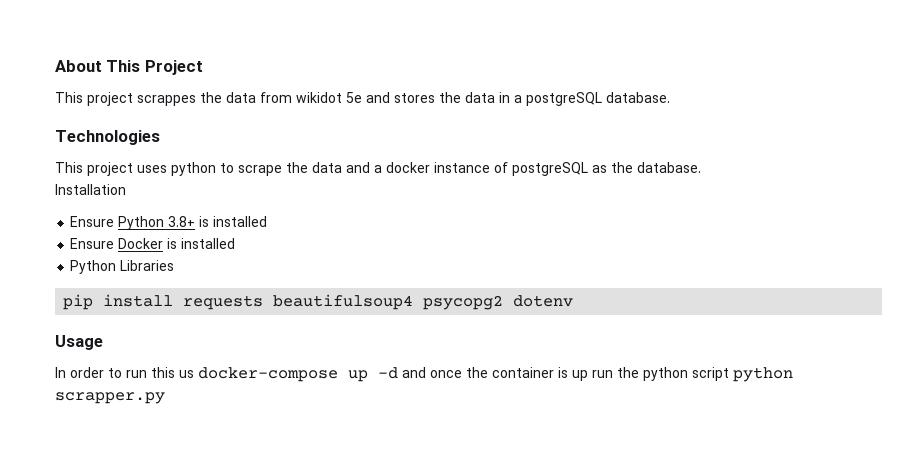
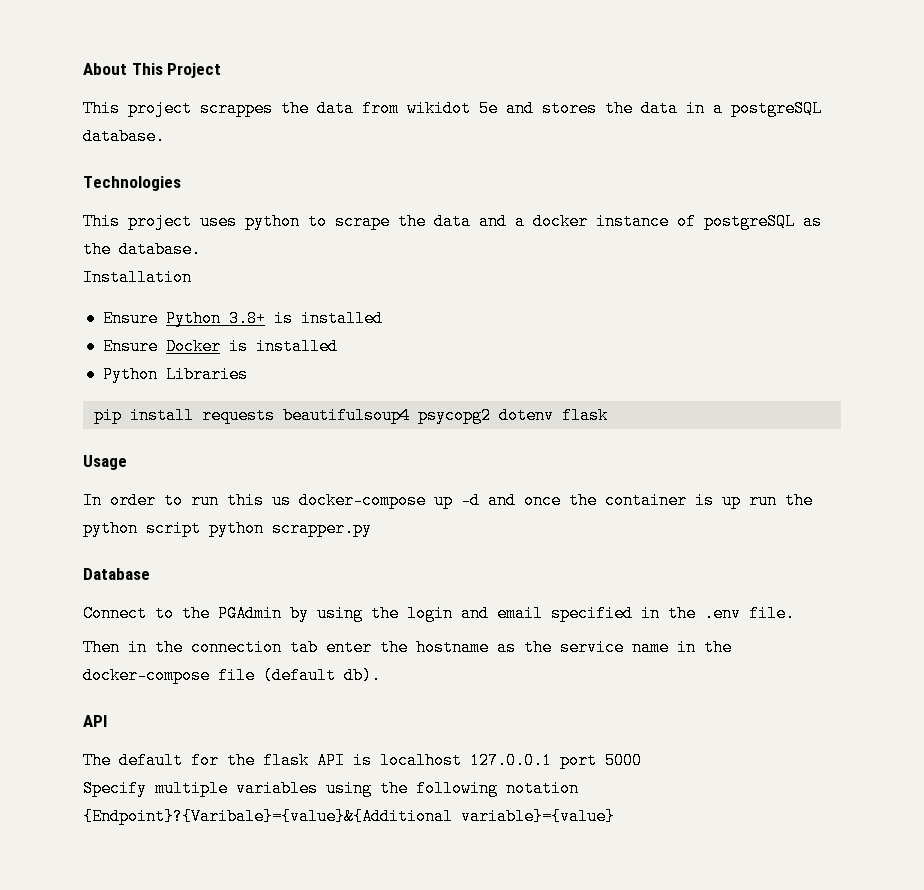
(574, 301) none -> [561,407,608,424] flask
(165, 398) none -> [83,568,150,580] [83,605,795,622] [83,639,732,656] [83,667,381,684] [83,715,107,727] [83,752,642,769] [83,780,579,797] [83,808,615,825] // Database // Connect to the PGAdmin by using the login and email specified in the .env file. // Then in the connection tab enter the hostname as the service name in the docker-compose file (default db). // API // The default for the flask API is localhost 127.0.0.1 port 5000 // Specify multiple variables using the following notation {Endpoint}?{Varibale}={value}&{Additional variable}={value}

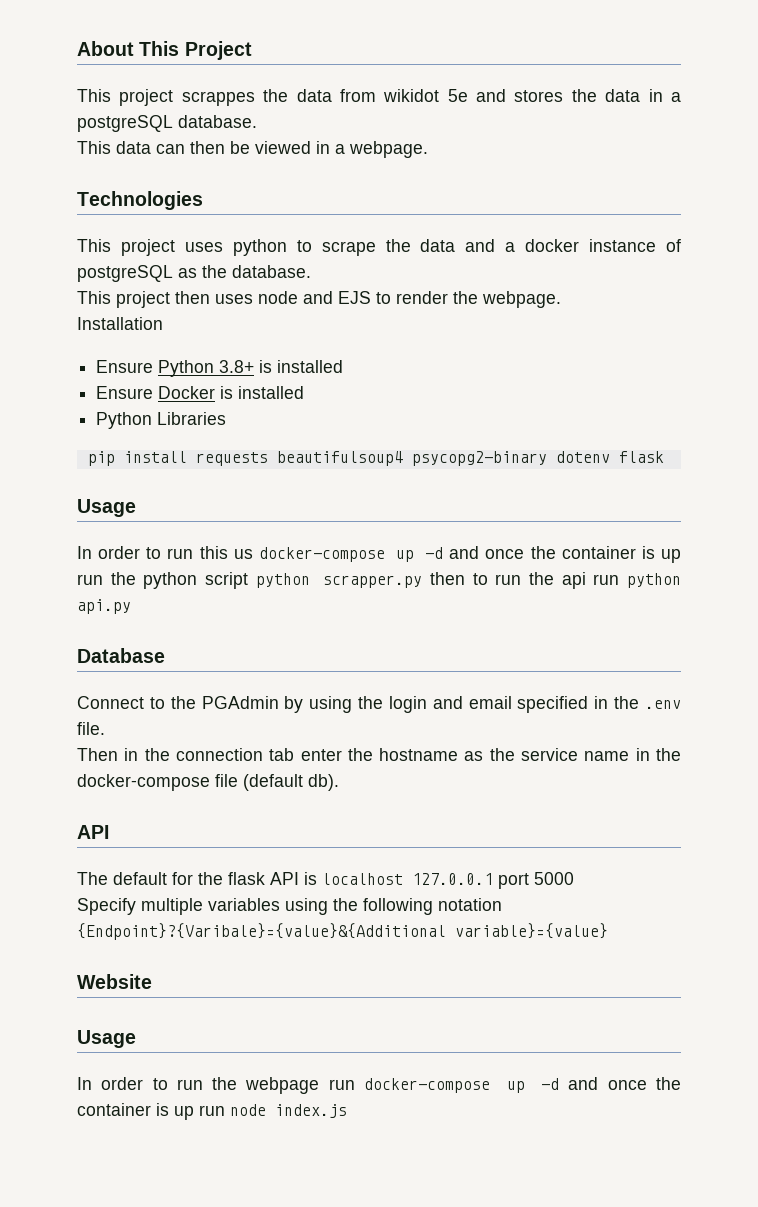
(165, 136) none -> [77,141,428,158] // This data can then be viewed in a webpage.
(201, 249) none -> [77,291,561,308] // This project then uses node and EJS to render the webpage.
[417,407,491,424] psycopg2 -> [411,451,547,466] psycopg2-binary
(372, 528) none -> [430,572,681,589] [77,599,131,614] then to run the api run python api.py
(615, 816) none -> [77,974,152,989] [77,1030,136,1048] [77,1077,681,1094] [77,1103,347,1120] // Website // Usage // In order to run the webpage run docker-compose up -d and once the container is up run node index.js

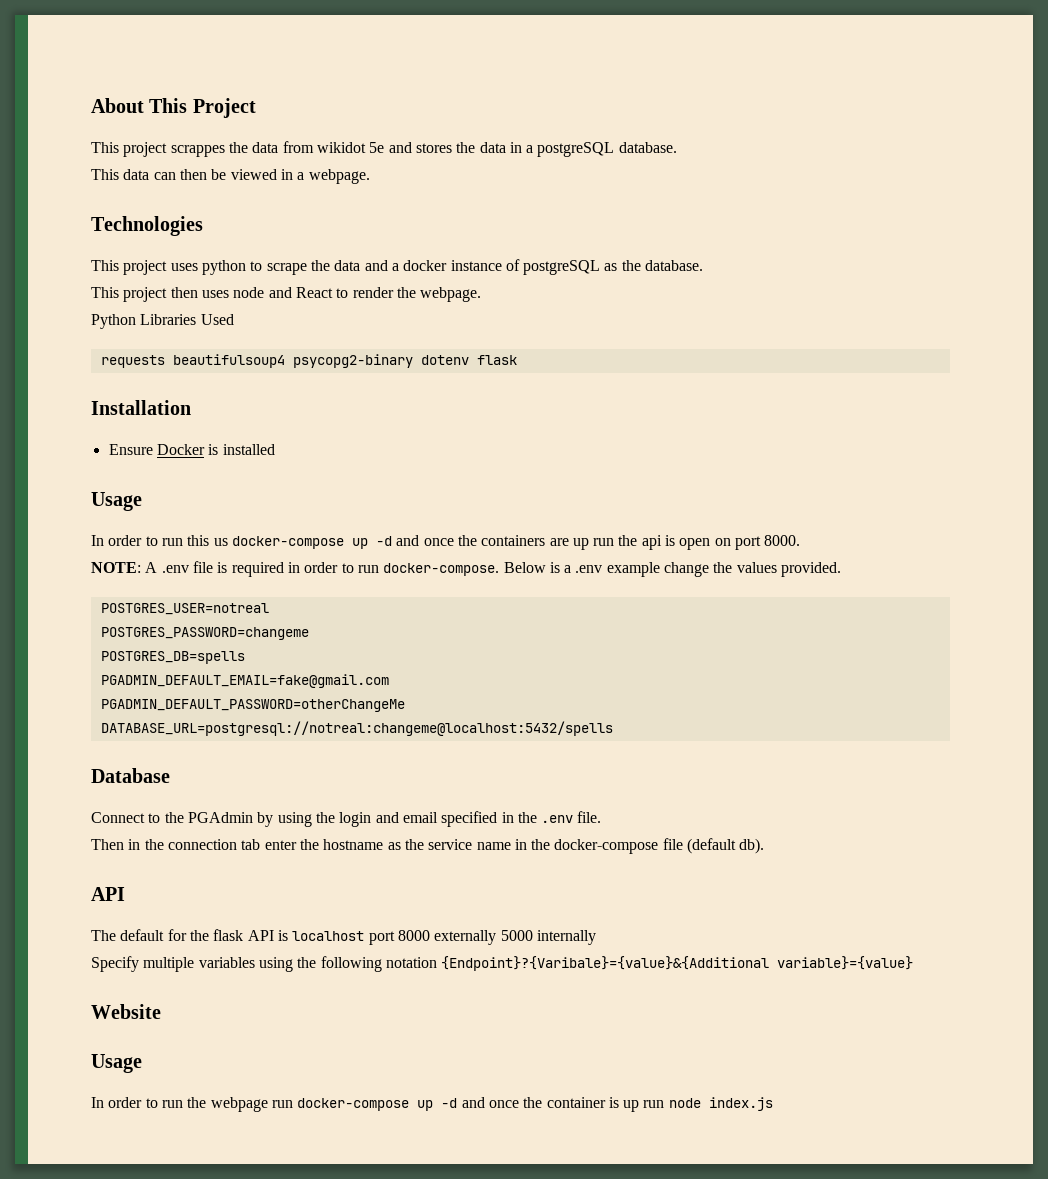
[338,291,371,304] EJS -> [295,287,333,298] React
[77,317,163,330] [96,360,344,377] [96,386,305,399] [96,412,227,429] [87,451,664,466] Installation // Ensure Python 3.8+ is installed // Ensure Docker is installed // Python Libraries // pip install requests beautifulsoup4 psycopg2-binary dotenv flask -> [91,314,234,329] [100,354,517,368] [91,400,191,415] [108,444,275,455] Python Libraries Used // requests beautifulsoup4 psycopg2-binary dotenv flask // Installation // Ensure Docker is installed
[561,546,655,559] container is -> [481,535,569,546] containers are
[143,572,681,589] [77,599,131,614] python script python scrapper.py then to run the api run python api.py -> [641,535,801,550] [91,561,842,577] [100,603,269,615] [100,627,309,640] [100,651,245,664] [100,674,389,688] [100,699,405,712] [100,721,613,736] api is open on port 8000. // NOTE: A .env file is required in order to run docker-compose. Below is a .env example change the values provided. // POSTGRES_USER=notreal // POSTGRES_PASSWORD=changeme // POSTGRES_DB=spells // PGADMIN_DEFAULT_EMAIL=fake@gmail.com // PGADMIN_DEFAULT_PASSWORD=otherChangeMe // DATABASE_URL=postgresql://notreal:changeme@localhost:5432/spells
[412,873,529,889] 127.0.0.1 port -> [368,930,497,945] port 8000 externally
(574, 878) none -> [536,930,596,945] internally

